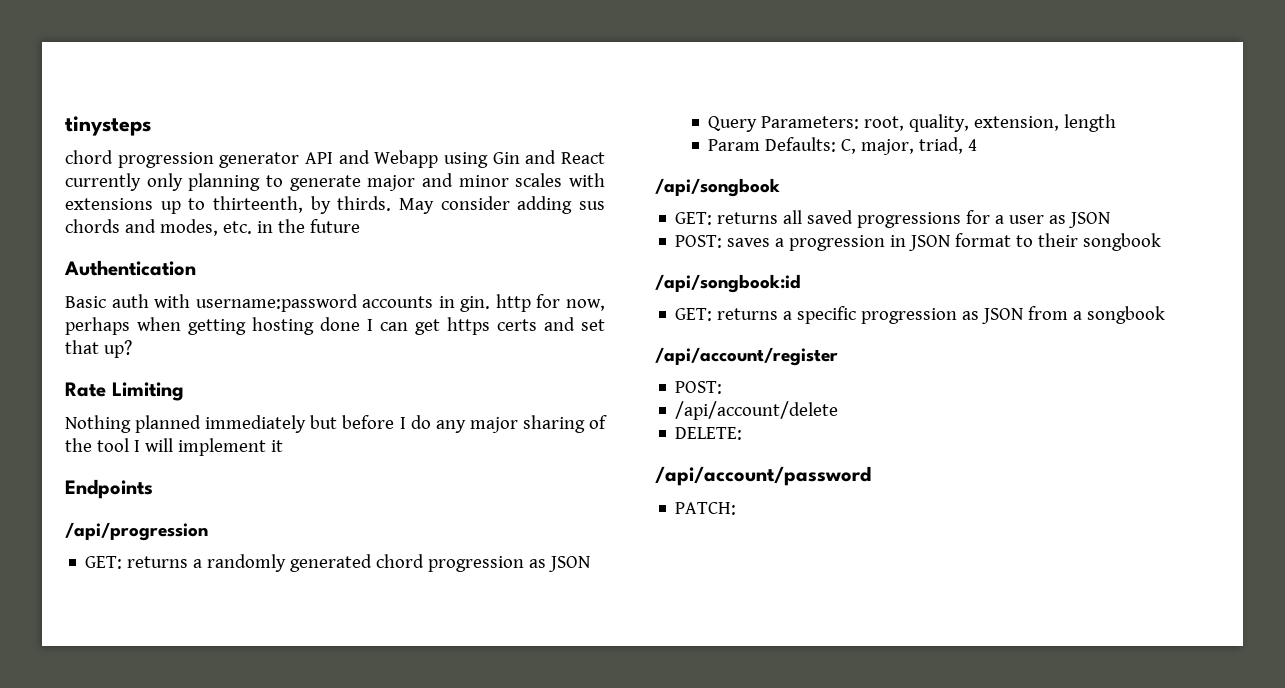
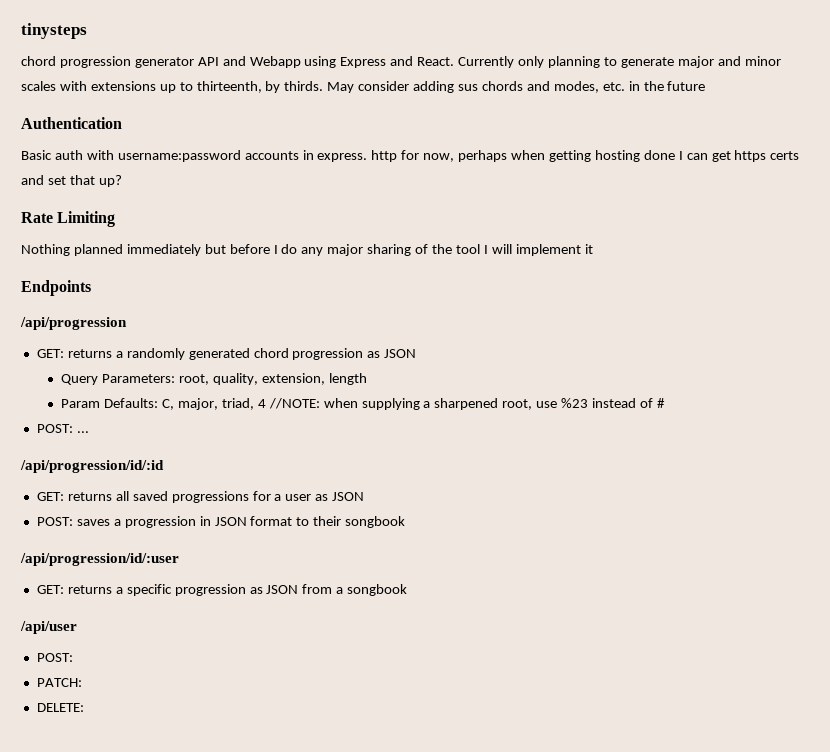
[492,150,606,164] [65,173,141,191] Gin and React currently -> [340,56,515,68] Express and React. Currently
[460,296,491,312] gin. -> [317,153,368,162] express.
[655,178,780,197] // /api/songbook -> [268,398,665,410] [36,424,89,433] [20,460,164,473] //NOTE: when supplying a sharpened root, use %23 instead of # // POST: ... // /api/progression/id/:id
[655,274,801,293] /api/songbook:id -> [20,553,179,566] /api/progression/id/:user
[655,347,838,366] /api/account/register -> [20,621,77,634] /api/user
[675,401,839,420] /api/account/delete -> [36,678,82,687] PATCH:
[655,466,871,486] [675,502,737,515] // /api/account/password // PATCH: -> (84, 707) none

